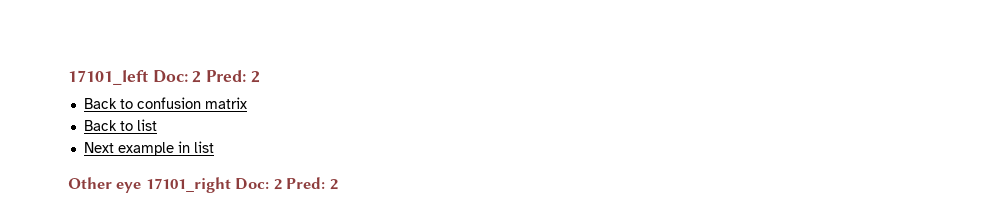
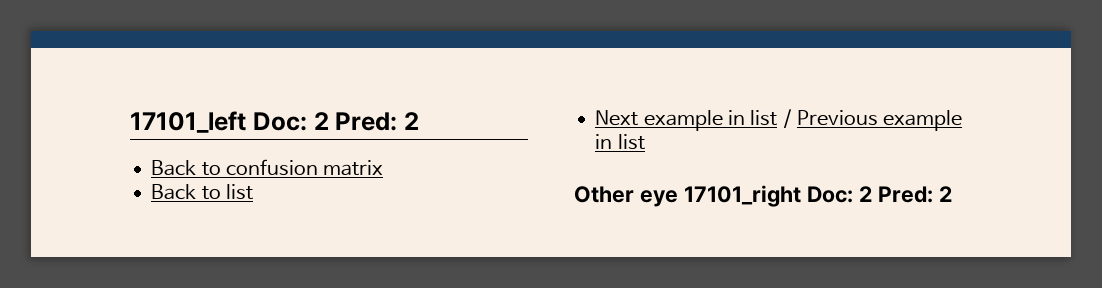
(214, 147) none -> [782,109,963,131] [595,134,645,150] / Previous example in list

